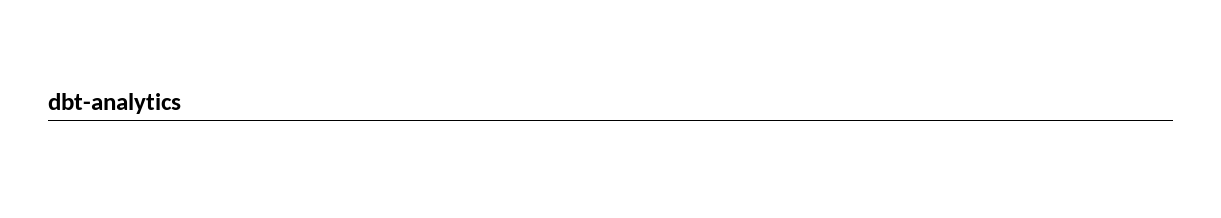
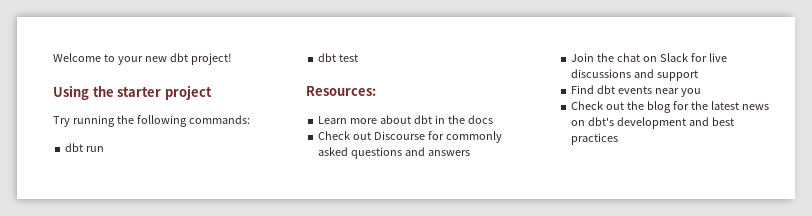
[48,93,181,114] dbt-analytics -> [53,53,232,65] [53,85,212,100] [53,115,250,127] [65,143,105,152] [318,53,359,62] [306,86,376,96] [318,115,493,124] [318,131,502,143] [318,147,471,159] [571,53,727,62] [571,69,699,81] [571,85,701,97] [571,101,769,113] [571,117,734,129] [571,133,619,145] Welcome to your new dbt project! // Using the starter project // Try running the following commands: // dbt run // dbt test // Resources: // Learn more about dbt in the docs // Check out Discourse for commonly asked questions and answers // Join the chat on Slack for live discussions and support // Find dbt events near you // Check out the blog for the latest news on dbt's development and best practices

